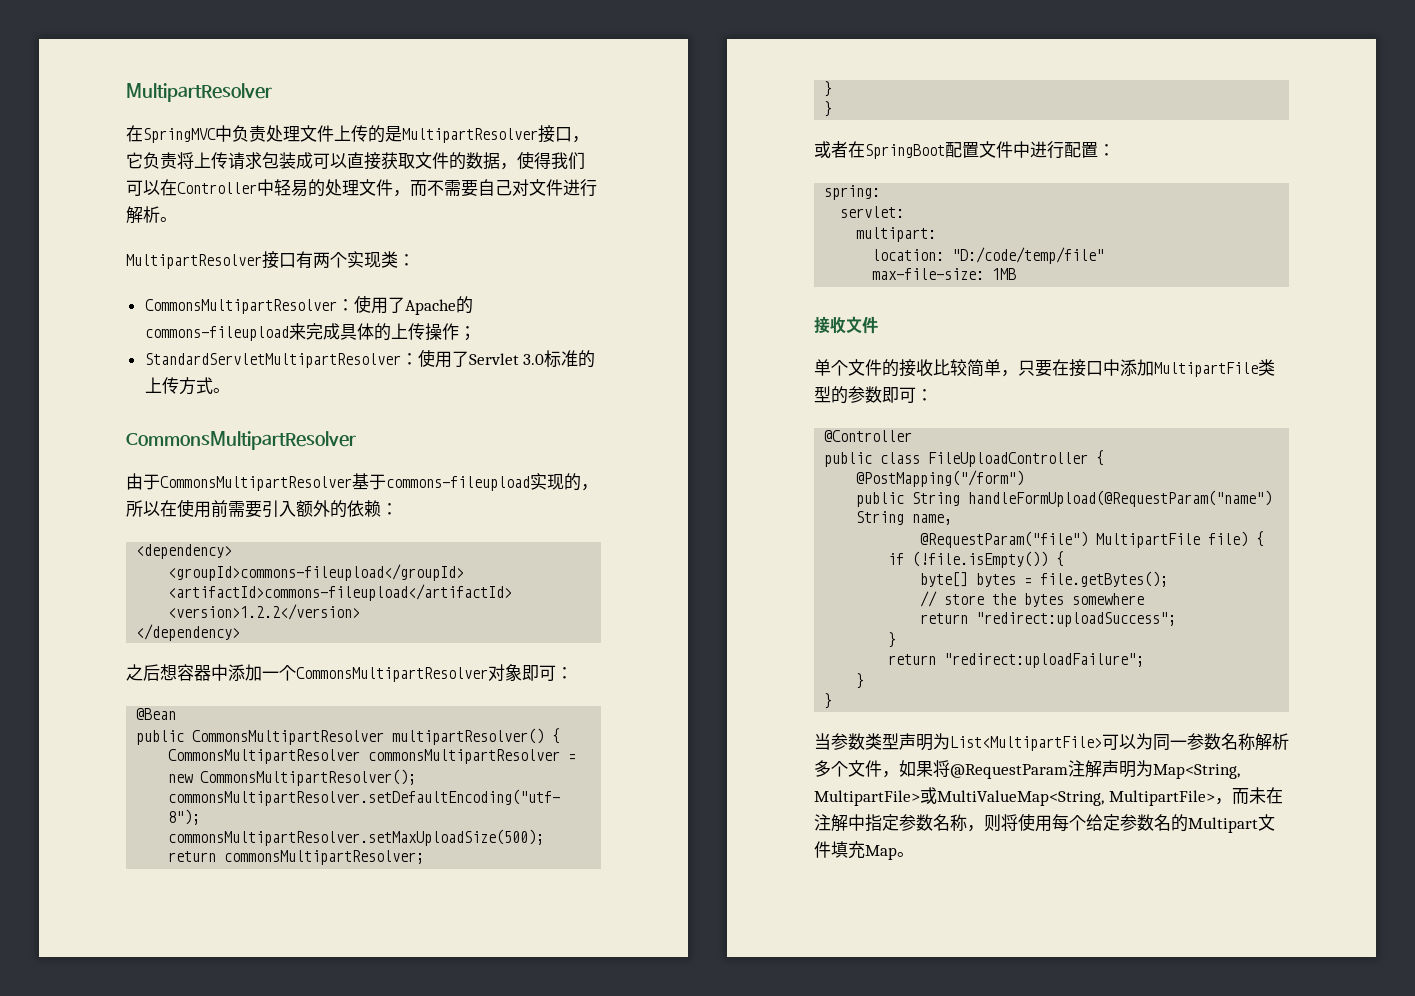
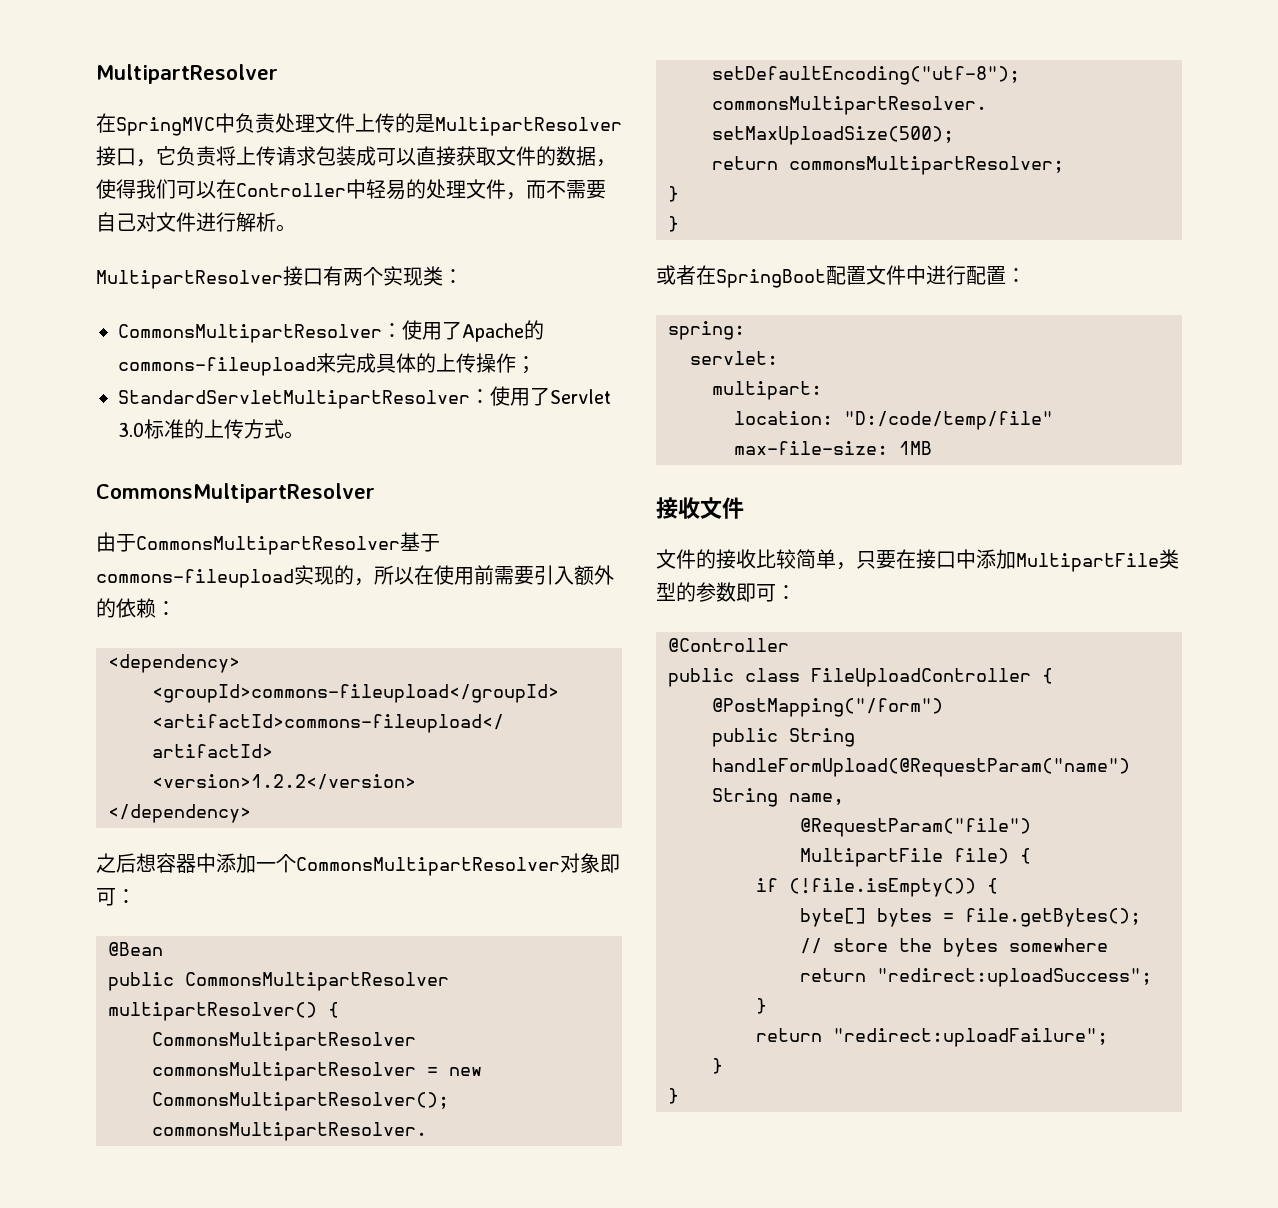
[814,359,848,376] 单个 -> (744, 508) none
[814,733,1289,751] [814,760,1240,779] [814,787,1283,806] [814,813,1275,833] [814,841,914,860] // 当参数类型声明为List<MultipartFile>可以为同一参数名称解析多个文件，如果将@RequestParam注解声明为Map<String, MultipartFile>或MultiValueMap<String, MultipartFile>，而未在注解中指定参数名称，则将使用每个给定参数名的Multipart文件填充Map。 -> (679, 1096) none

